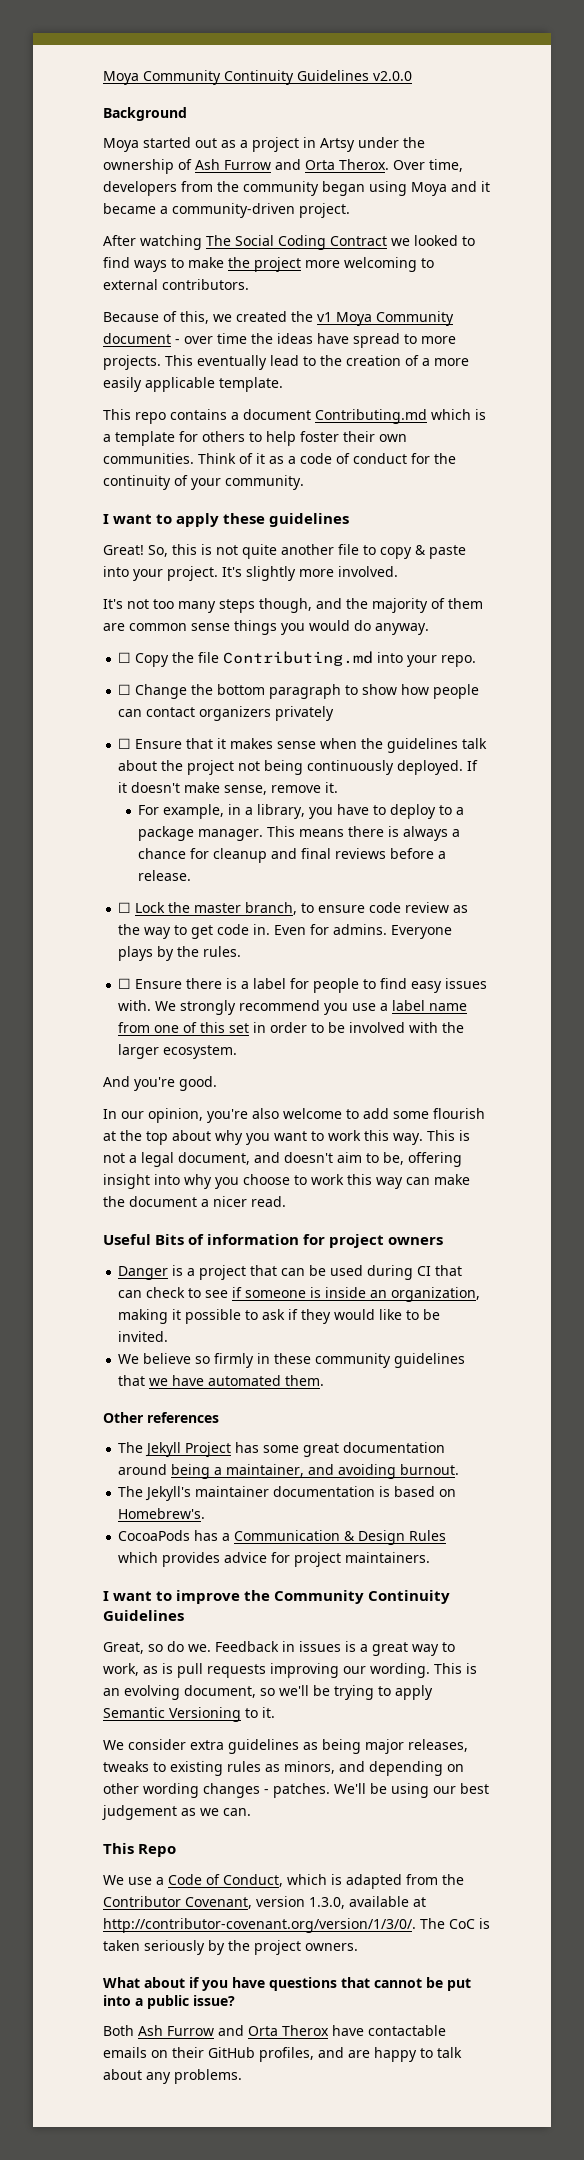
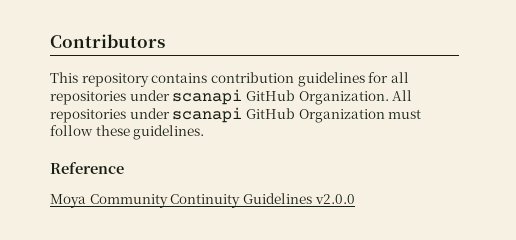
(103, 78) none -> [50,34,165,48] [50,72,409,87] [50,89,413,105] [50,107,422,123] [50,125,205,140] [50,162,124,174] Contributors // This repository contains contribution guidelines for all repositories under scanapi GitHub Organization. All repositories under scanapi GitHub Organization must follow these guidelines. // Reference //
[103,107,187,121] [103,137,425,152] [103,159,463,174] [103,181,490,196] [103,203,350,218] [103,235,475,250] [103,257,434,272] [103,279,249,290] [103,311,454,326] [103,333,456,348] [103,355,469,370] [103,377,283,392] [103,409,486,424] [103,431,407,446] [103,453,456,464] [103,475,304,490] [103,513,350,527] [103,544,466,559] [103,566,398,581] [103,598,483,613] [103,620,429,635] [118,651,477,667] [118,684,480,699] [118,706,335,721] [118,738,488,753] [118,760,479,775] [118,782,339,795] [138,804,465,819] [138,826,461,841] [138,848,447,863] [138,870,192,881] [118,902,469,915] [118,924,453,939] [118,946,242,961] [118,978,488,993] [118,1000,468,1015] [118,1022,465,1033] [118,1044,238,1059] [103,1076,217,1091] [103,1108,485,1123] [103,1130,470,1145] [103,1152,462,1167] [103,1174,470,1189] [103,1196,286,1207] [103,1234,444,1248] [118,1265,463,1280] [118,1287,481,1302] [118,1309,441,1324] [118,1331,169,1342] [118,1353,466,1368] [118,1375,325,1386] [103,1412,219,1423] [118,1442,446,1457] [118,1464,460,1479] [118,1486,457,1501] [118,1508,206,1519] [118,1530,447,1545] [118,1552,431,1567] [103,1590,451,1604] [103,1610,184,1621] [103,1641,455,1656] [103,1663,477,1678] [103,1685,433,1700] [103,1707,275,1722] [103,1739,468,1754] [103,1761,464,1776] [103,1783,489,1798] [102,1805,251,1820] [103,1843,177,1857] [103,1874,464,1889] [103,1896,426,1909] [103,1918,490,1933] [103,1940,358,1955] [103,1977,471,1991] [103,1995,235,2009] [103,2025,446,2036] [103,2047,462,2062] [103,2069,242,2084] // Background // Moya started out as a project in Artsy under the ownership of Ash Furrow and Orta Therox. Over time, developers from the community began using Moya and it became a community-driven project. // After watching The Social Coding Contract we looked to find ways to make the project more welcoming to external contributors. // Because of this, we created the v1 Moya Community document - over time the ideas have spread to more projects. This eventually lead to the creation of a more easily applicable template. // This repo contains a document Contributing.md which is a template for others to help foster their own communities. Think of it as a code of conduct for the continuity of your community. // I want to apply these guidelines // Great! So, this is not quite another file to copy & paste into your project. It's slightly more involved. // It's not too many steps though, and the majority of them are common sense things you would do anyway. // ☐ Copy the file Contributing.md into your repo. // ☐ Change the bottom paragraph to show how people can contact organizers privately // ☐ Ensure that it makes sense when the guidelines talk about the project not being continuously deployed. If it doesn't make sense, remove it. // For example, in a library, you have to deploy to a package manager. This means there is always a chance for cleanup and final reviews before a release. // ☐ Lock the master branch, to ensure code review as the way to get code in. Even for admins. Everyone plays by the rules. // ☐ Ensure there is a label for people to find easy issues with. We strongly recommend you use a label name from one of this set in order to be involved with the larger ecosystem. // And you're good. // In our opinion, you're also welcome to add some flourish at the top about why you want to work this way. This is not a legal document, and doesn't aim to be, offering insight into why you choose to work this way can make the document a nicer read. // Useful Bits of information for project owners // Danger is a project that can be used during CI that can check to see if someone is inside an organization, making it possible to ask if they would like to be invited. // We believe so firmly in these community guidelines that we have automated them. // Other references // The Jekyll Project has some great documentation around being a maintainer, and avoiding burnout. // The Jekyll's maintainer documentation is based on Homebrew's. // CocoaPods has a Communication & Design Rules which provides advice for project maintainers. // I want to improve the Community Continuity Guidelines // Great, so do we. Feedback in issues is a great way to work, as is pull requests improving our wording. This is an evolving document, so we'll be trying to apply Semantic Versioning to it. // We consider extra guidelines as being major releases, tweaks to existing rules as minors, and depending on other wording changes - patches. We'll be using our best judgement as we can. // This Repo // We use a Code of Conduct, which is adapted from the Contributor Covenant, version 1.3.0, available at http://contributor-covenant.org/version/1/3/0/. The CoC is taken seriously by the project owners. // What about if you have questions that cannot be put into a public issue? // Both Ash Furrow and Orta Therox have contactable emails on their GitHub profiles, and are happy to talk about any problems. -> (355, 199) none

